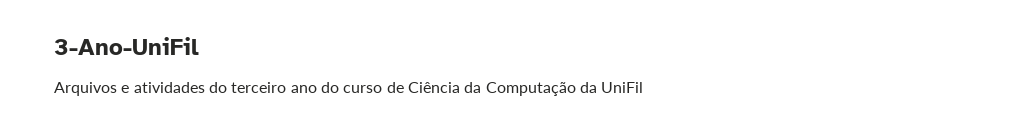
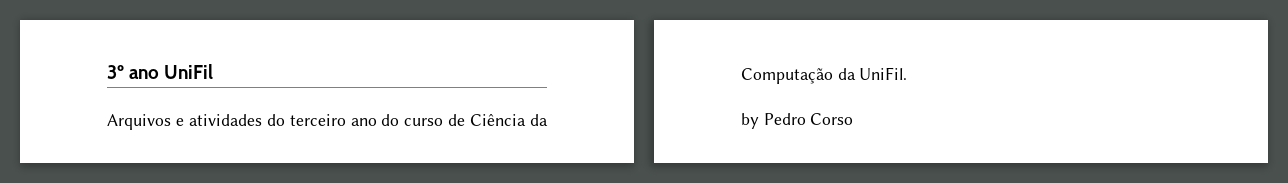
[54,37,199,55] 3-Ano-UniFil -> [107,64,214,79] 3º ano UniFil
[601,82,644,93] UniFil -> [859,67,908,80] [741,113,854,129] UniFil. // by Pedro Corso

